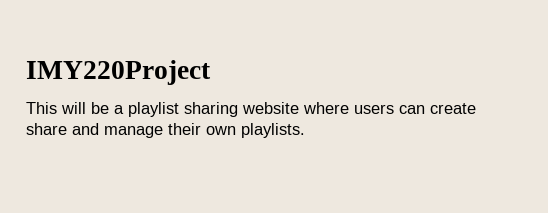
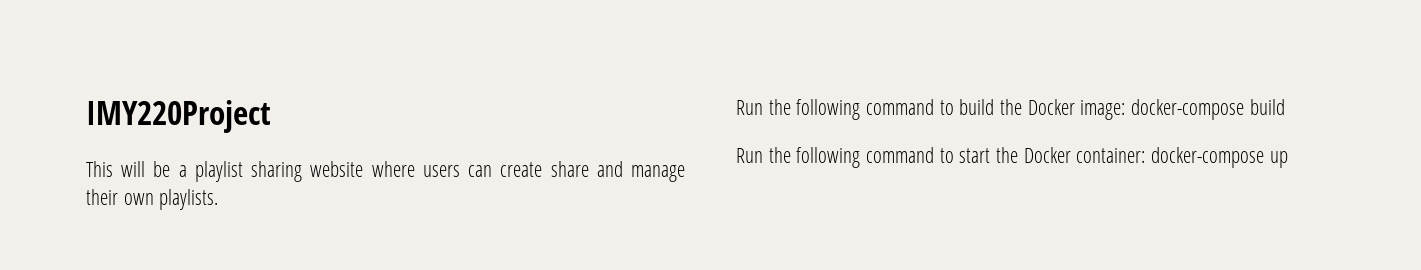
(305, 130) none -> [736,99,1285,120] [736,147,1288,168] // Run the following command to build the Docker image: docker-compose build // Run the following command to start the Docker container: docker-compose up

